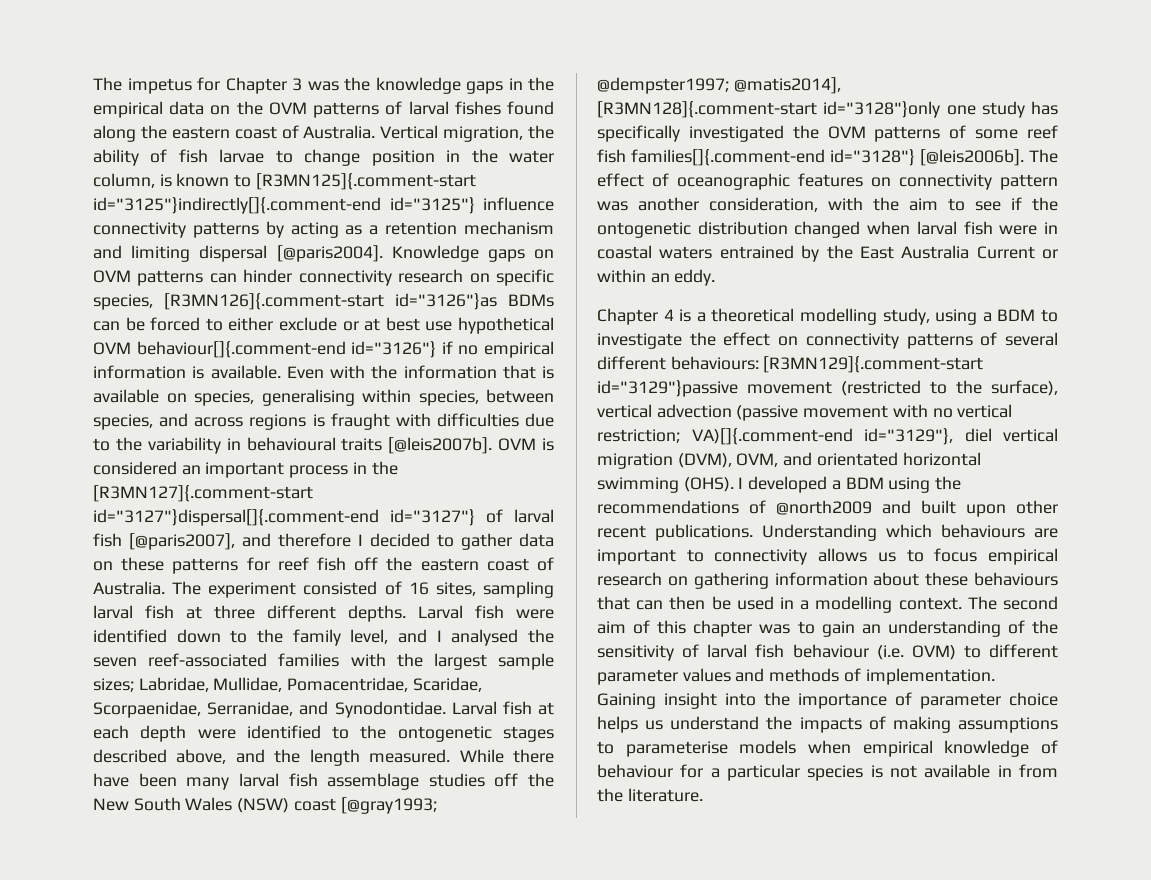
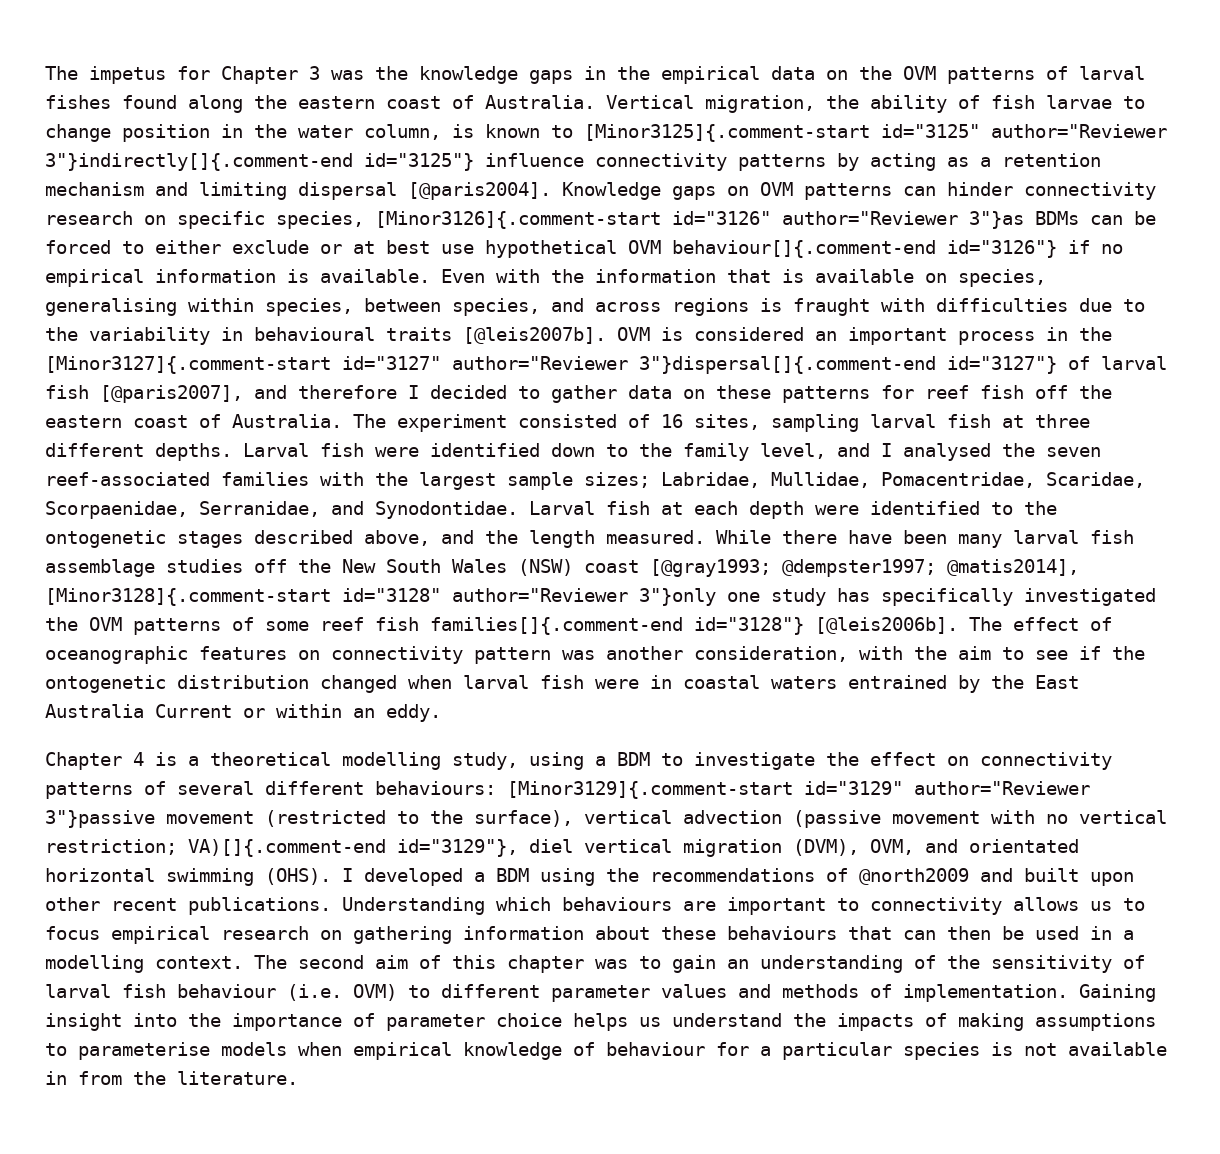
[255,173,476,190] [93,197,381,214] [R3MN125]{.comment-start id="3125"}indirectly[]{.comment-end -> [584,124,1167,142] [45,153,353,171] [Minor3125]{.comment-start id="3125" author="Reviewer 3"}indirectly[]{.comment-end
[164,293,497,310] [R3MN126]{.comment-start id="3126"}as -> [375,211,1024,229] [Minor3126]{.comment-start id="3126" author="Reviewer 3"}as
[93,485,313,502] [93,509,379,526] [R3MN127]{.comment-start id="3127"}dispersal[]{.comment-end -> [45,356,936,374] [Minor3127]{.comment-start id="3127" author="Reviewer 3"}dispersal[]{.comment-end
[597,101,941,118] [R3MN128]{.comment-start id="3128"}only -> [45,588,716,606] [Minor3128]{.comment-start id="3128" author="Reviewer 3"}only
[763,356,984,373] [597,380,738,397] [R3MN129]{.comment-start id="3129"}passive -> [507,781,1090,799] [45,810,155,828] [Minor3129]{.comment-start id="3129" author="Reviewer 3"}passive

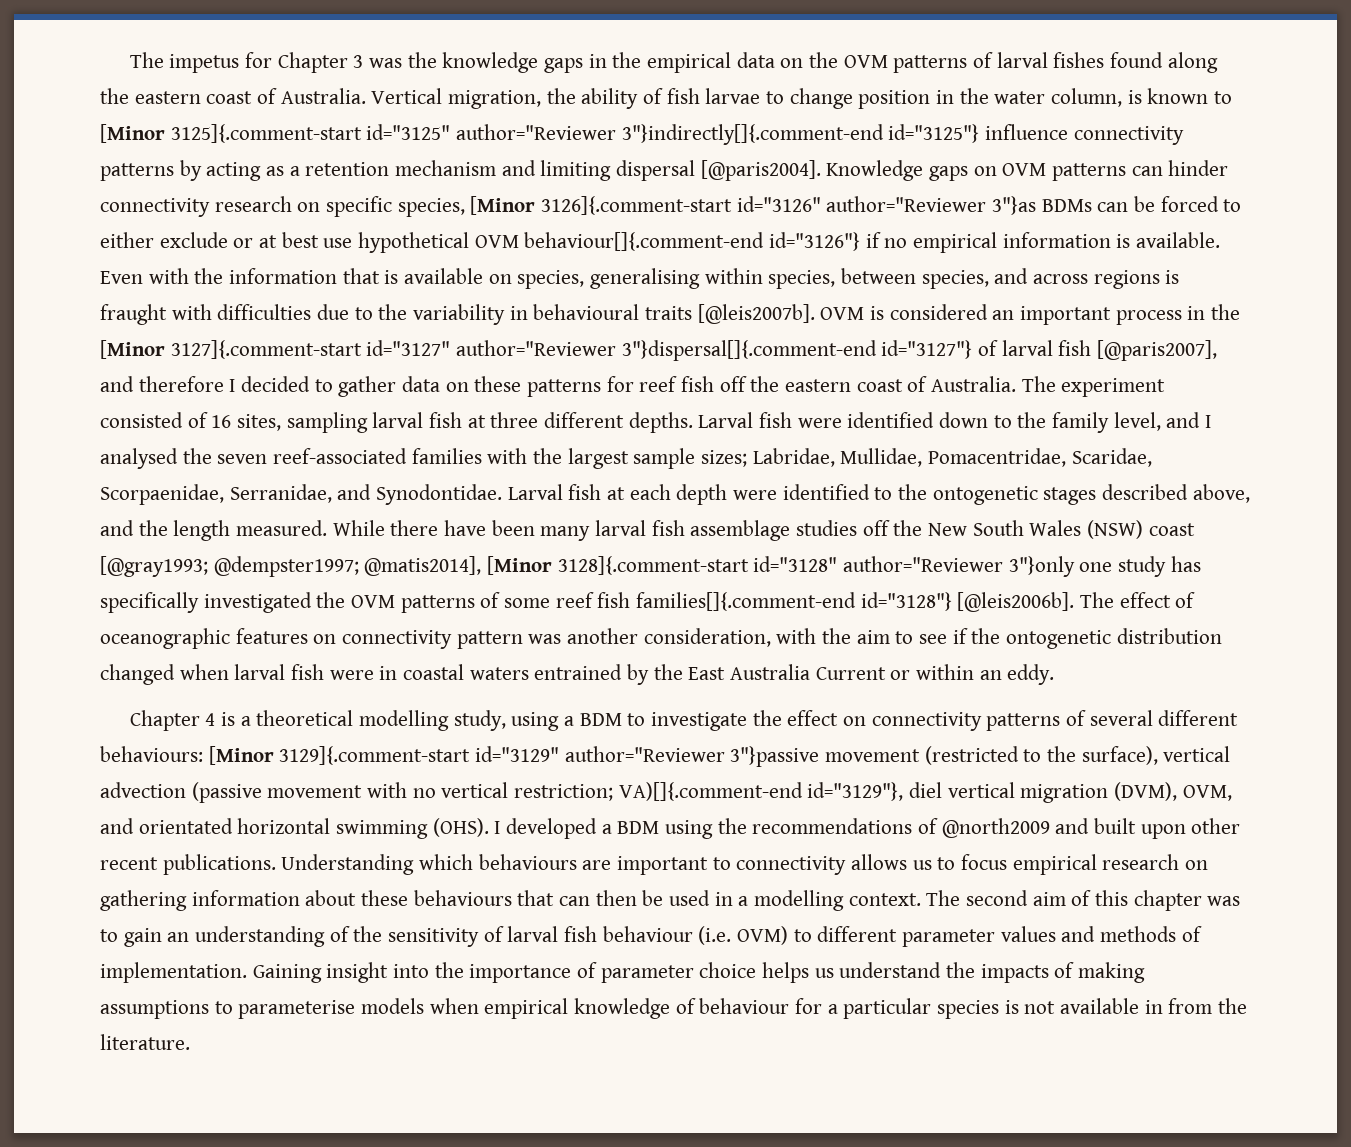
[584,124,870,142] [Minor3125]{.comment-start -> [100,124,362,143] [Minor 3125]{.comment-start
[375,211,661,229] [Minor3126]{.comment-start -> [470,196,733,215] [Minor 3126]{.comment-start
[45,356,331,374] [Minor3127]{.comment-start -> [100,340,362,359] [Minor 3127]{.comment-start
[45,588,331,606] [Minor3128]{.comment-start -> [487,556,749,575] [Minor 3128]{.comment-start
[507,781,793,799] [Minor3129]{.comment-start -> [208,746,471,765] [Minor 3129]{.comment-start

